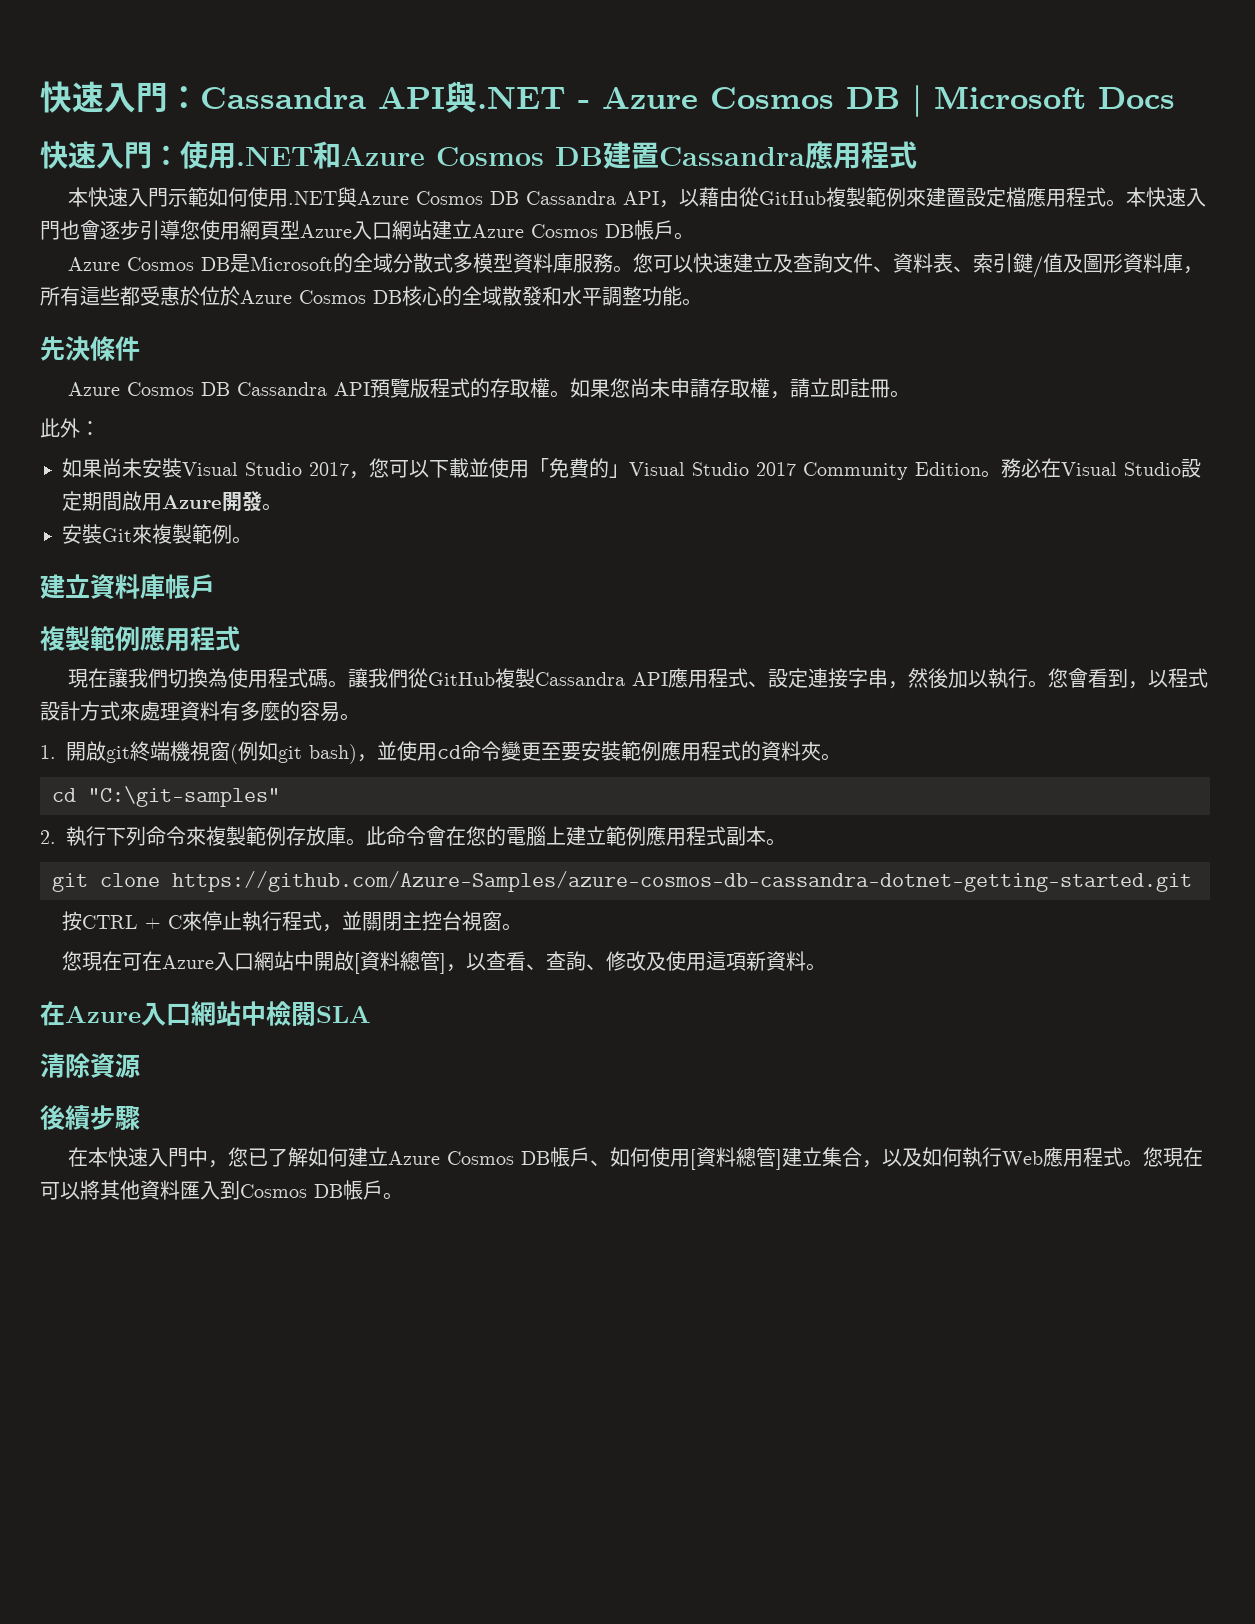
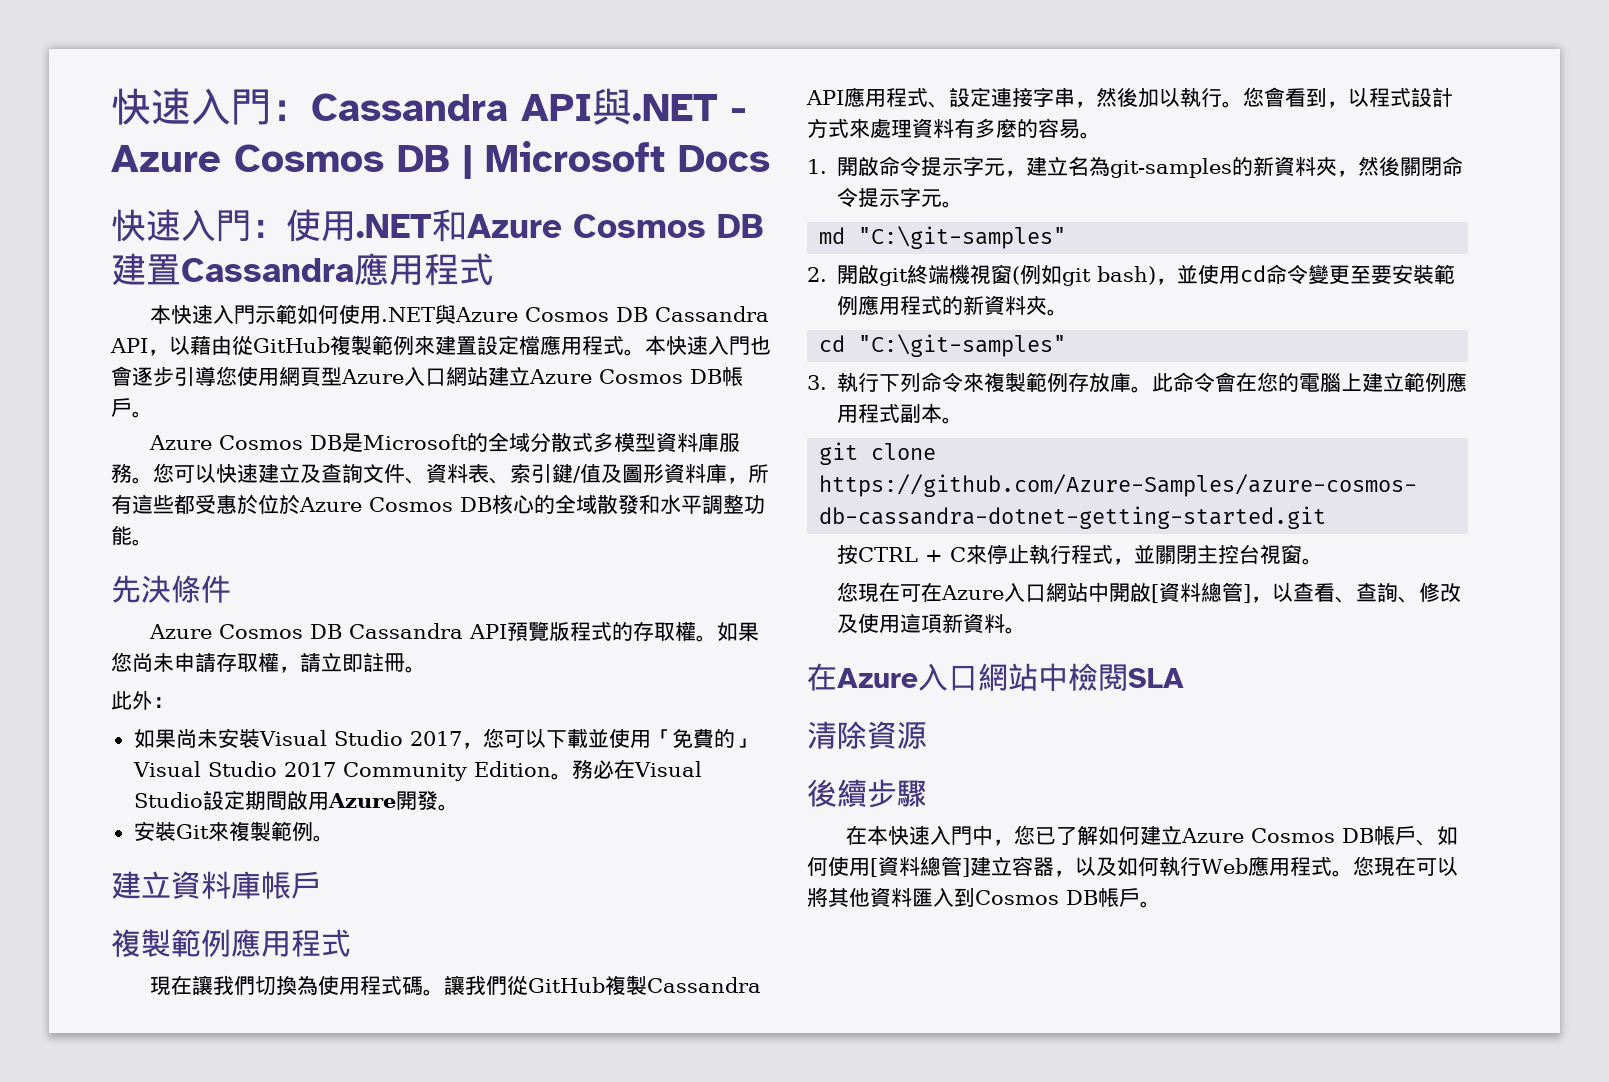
(106, 751) none -> [879,156,1464,178] [837,187,964,208] [819,226,1067,249] [807,265,880,284] 命令提示字元，建立名為git-samples的新資料夾，然後關閉命令提示字元。 // md "C:\git-samples" // 2.開啟
(761, 751) none -> [963,295,985,315] 新
[40,830,56,844] 2. -> [807,375,827,390] 3.
[821,1147,862,1167] 集合 -> [1012,856,1054,876] 容器

